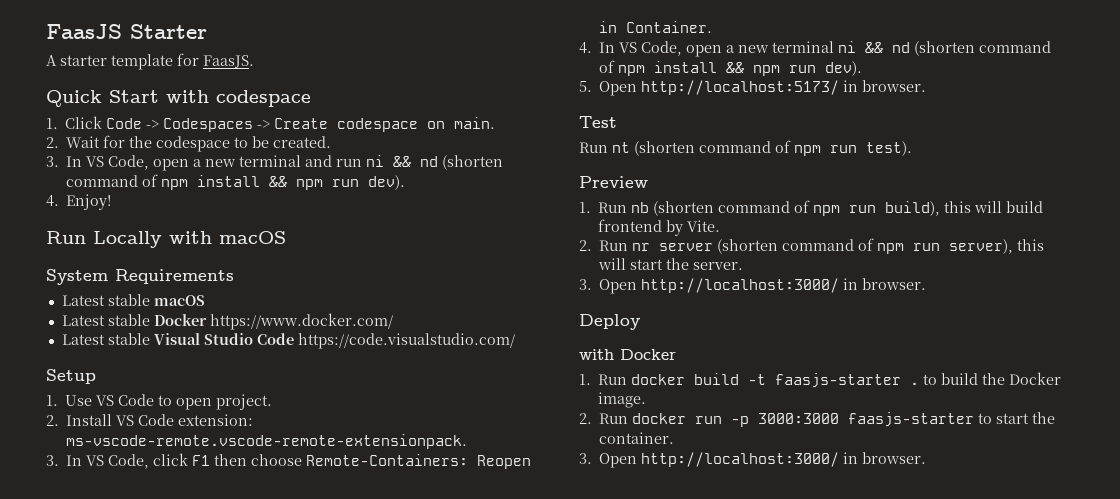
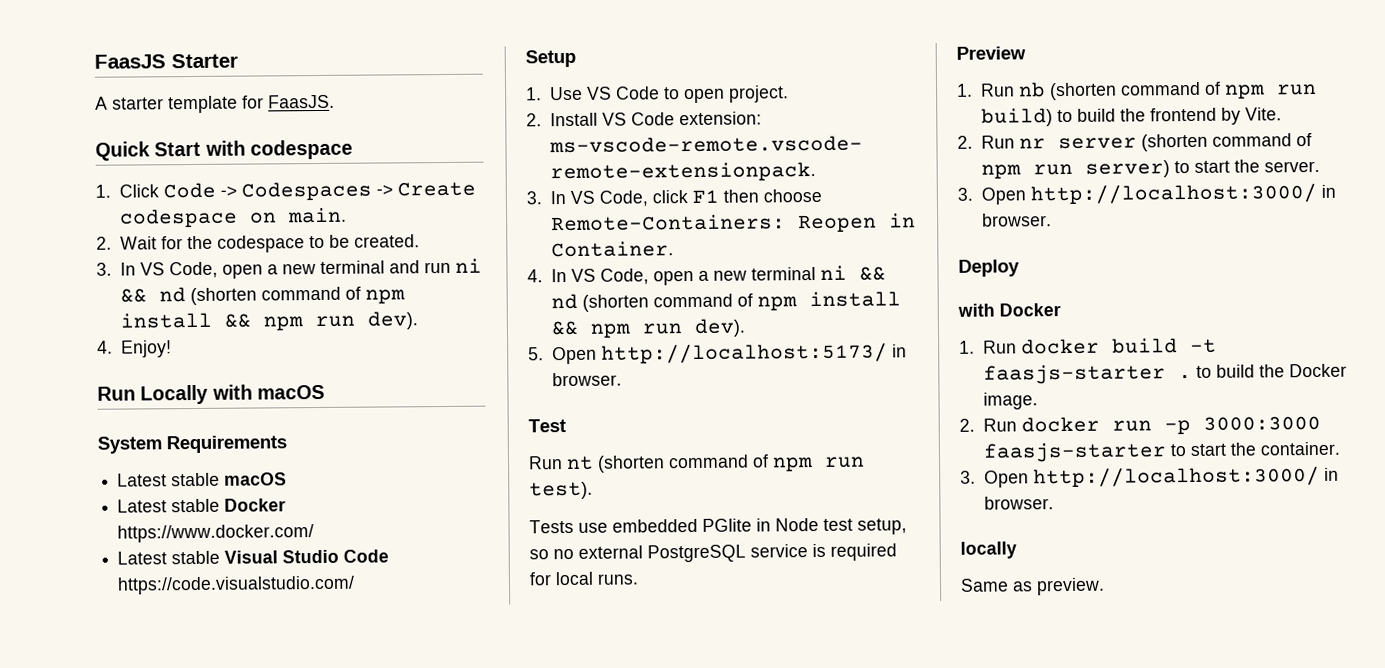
(912, 148) none -> [529,517,907,535] [529,543,897,563] [529,571,639,586] // Tests use embedded PGlite in Node test setup, so no external PostgreSQL service is required for local runs.
[885,201,1044,216] build), this will build -> [980,108,1146,127] build) to build the
[949,239,1045,254] [598,258,627,270] server), this will -> [1084,160,1190,178] server) to
(927, 458) none -> [960,541,1017,559] [960,577,1105,596] // locally // Same as preview.

